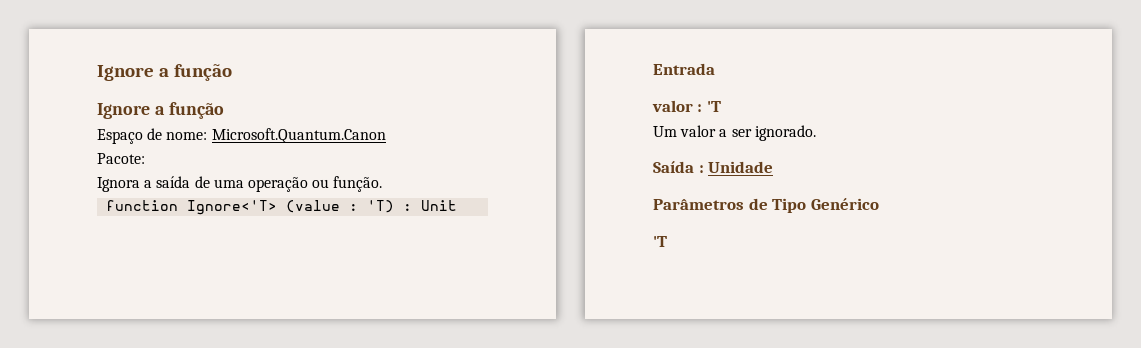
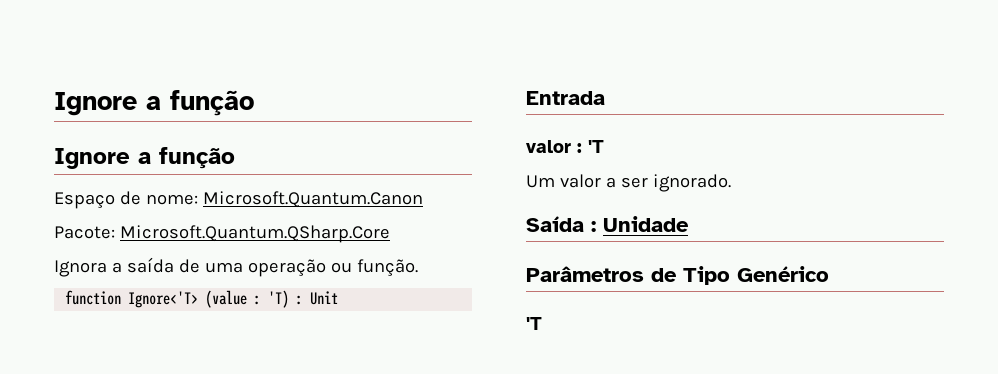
(145, 158) none -> [119,225,390,243] Microsoft.Quantum.QSharp.Core

